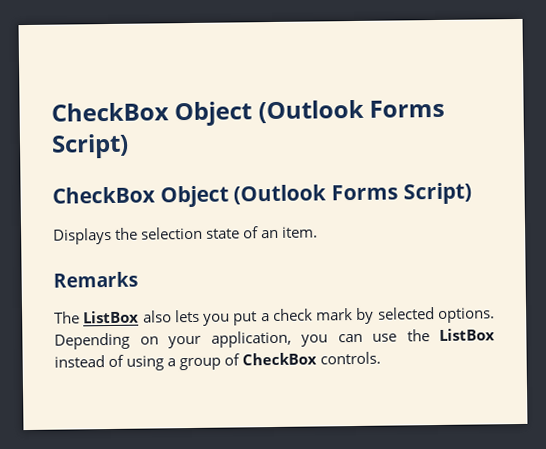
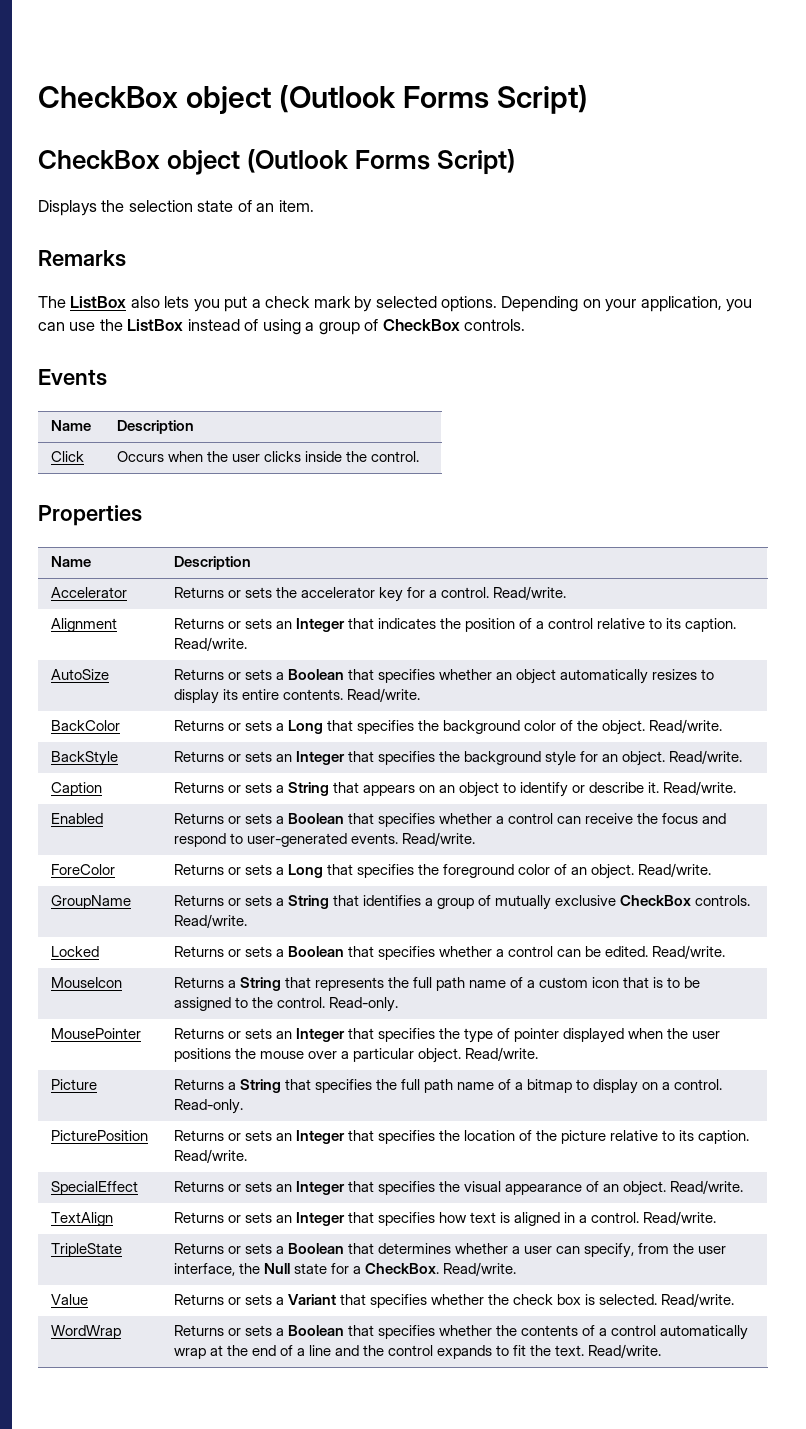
[51,101,253,127] CheckBox Object -> [38,86,272,115] CheckBox object
[159,185,229,208] Object -> [167,150,241,175] object
(382, 358) none -> [38,369,107,386] [50,420,91,431] [116,420,194,434] [50,451,84,462] [116,451,419,462] [38,505,142,526] [50,556,91,567] [173,556,251,570] [50,587,127,598] [173,586,567,602] [50,618,117,632] [173,618,737,632] [173,637,247,651] [50,669,109,680] [173,669,715,684] [173,688,420,704] [50,720,120,731] [173,719,723,735] [50,751,118,766] [173,750,743,766] [50,782,102,796] [173,781,737,797] [50,813,103,824] [173,813,727,827] [173,832,475,847] [50,864,115,875] [173,863,712,879] [50,895,131,909] [173,895,751,910] [173,914,247,928] [50,946,99,957] [173,945,726,960] [50,977,122,988] [173,977,701,991] [173,997,398,1012] [50,1028,141,1039] [173,1028,721,1043] [173,1047,538,1063] [50,1079,97,1090] [173,1079,723,1094] [173,1099,243,1114] [50,1130,148,1141] [173,1130,750,1144] [173,1149,247,1163] [50,1181,138,1195] [173,1180,744,1196] [50,1212,113,1226] [173,1211,717,1226] [50,1243,122,1257] [173,1243,727,1258] [173,1262,516,1276] [50,1294,88,1305] [173,1293,735,1308] [50,1325,121,1339] [173,1325,749,1340] [173,1344,662,1359] // Events // Name | Description // Click | Occurs when the user clicks inside the control. // Properties // Name | Description // Accelerator | Returns or sets the accelerator key for a control. Read/write. // Alignment | Returns or sets an Integer that indicates the position of a control relative to its caption. Read/write. // AutoSize | Returns or sets a Boolean that specifies whether an object automatically resizes to display its entire contents. Read/write. // BackColor | Returns or sets a Long that specifies the background color of the object. Read/write. // BackStyle | Returns or sets an Integer that specifies the background style for an object. Read/write. // Caption | Returns or sets a String that appears on an object to identify or describe it. Read/write. // Enabled | Returns or sets a Boolean that specifies whether a control can receive the focus and respond to user-generated events. Read/write. // ForeColor | Returns or sets a Long that specifies the foreground color of an object. Read/write. // GroupName | Returns or sets a String that identifies a group of mutually exclusive CheckBox controls. Read/write. // Locked | Returns or sets a Boolean that specifies whether a control can be edited. Read/write. // MouseIcon | Returns a String that represents the full path name of a custom icon that is to be assigned to the control. Read-only. // MousePointer | Returns or sets an Integer that specifies the type of pointer displayed when the user positions the mouse over a particular object. Read/write. // Picture | Returns a String that specifies the full path name of a bitmap to display on a control. Read-only. // PicturePosition | Returns or sets an Integer that specifies the location of the picture relative to its caption. Read/write. // SpecialEffect | Returns or sets an Integer that specifies the visual appearance of an object. Read/write. // TextAlign | Returns or sets an Integer that specifies how text is aligned in a control. Read/write. // TripleState | Returns or sets a Boolean that determines whether a user can specify, from the user interface, the Null state for a CheckBox. Read/write. // Value | Returns or sets a Variant that specifies whether the check box is selected. Read/write. // WordWrap | Returns or sets a Boolean that specifies whether the contents of a control automatically wrap at the end of a line and the control expands to fit the text. Read/write.

